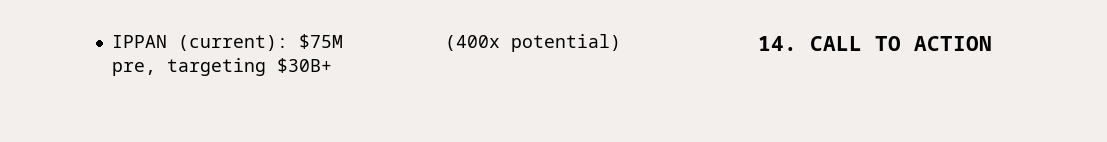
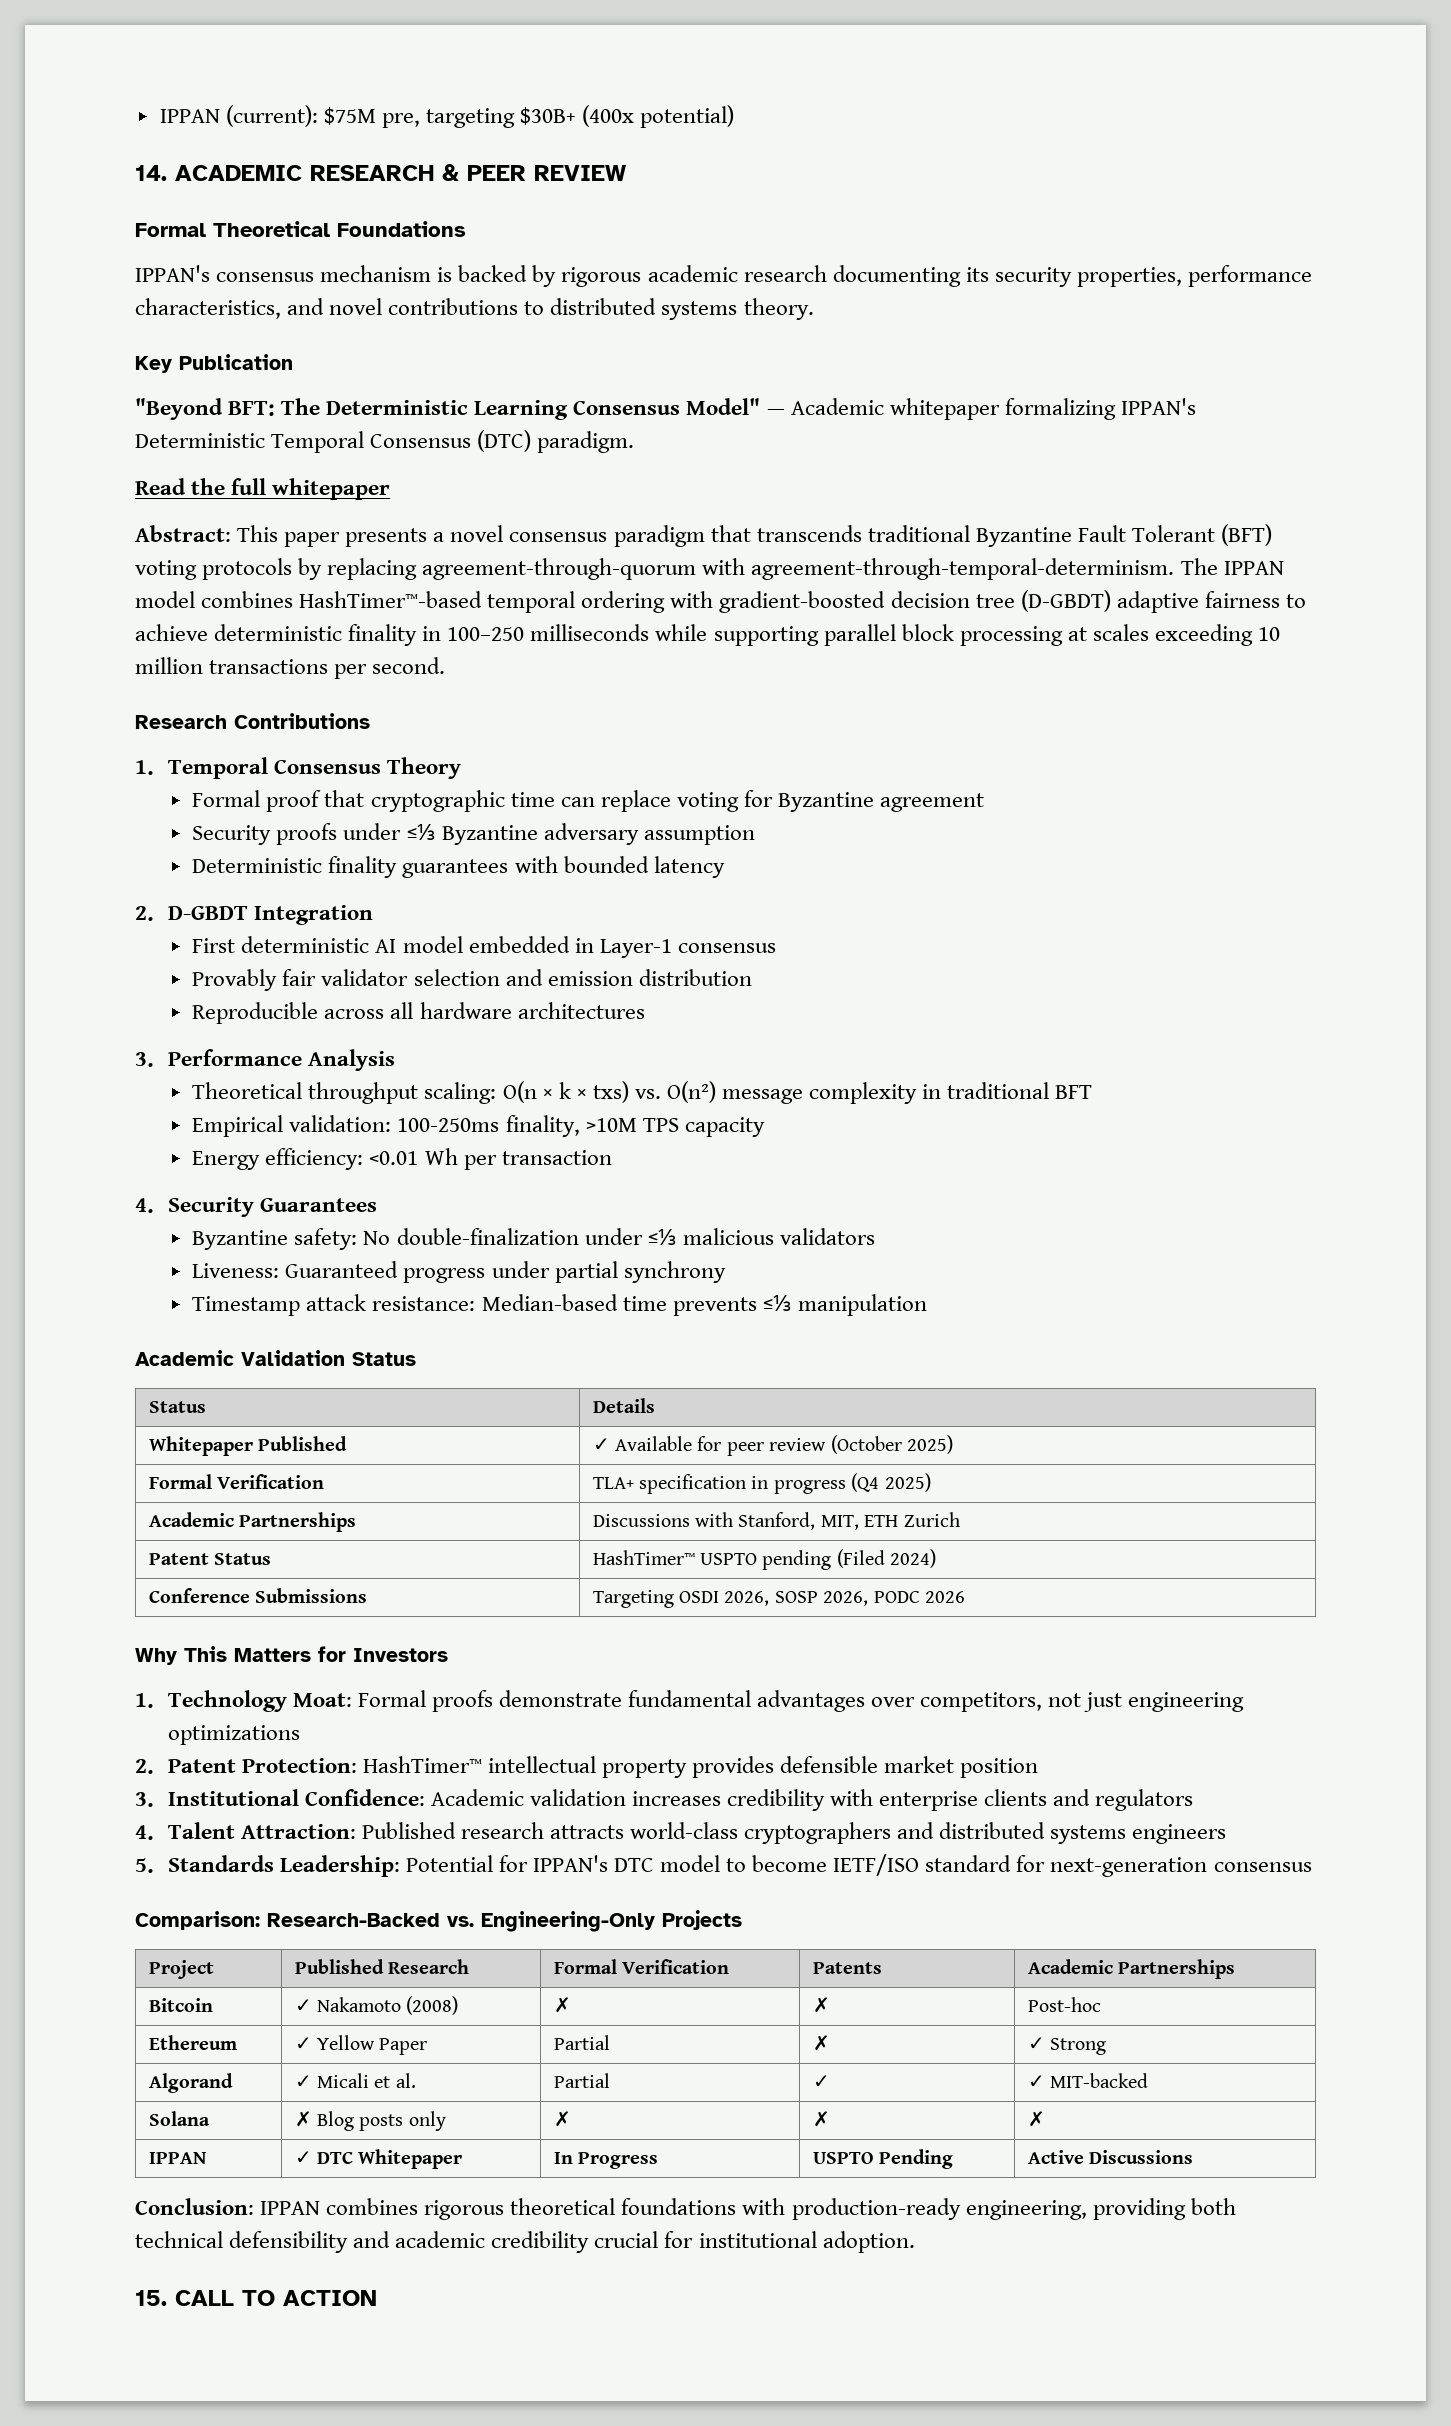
(797, 43) none -> [175,164,626,181] [135,221,466,237] [135,265,1312,287] [135,298,814,320] [135,354,293,373] [135,398,1196,420] [135,430,635,453] [135,478,391,500] [135,524,1273,547] [135,558,1284,580] [135,590,1306,613] [135,624,1281,646] [135,657,446,679] [135,713,370,729] [135,757,461,779] [192,790,985,812] [192,823,755,845] [192,856,725,878] [135,905,373,925] [192,936,776,958] [192,969,752,991] [192,1002,645,1024] [135,1049,395,1071] [192,1081,1093,1104] [192,1115,765,1137] [192,1148,612,1170] [135,1197,377,1217] [192,1228,875,1250] [192,1261,726,1283] [192,1294,927,1316] [135,1350,416,1366] [148,1401,206,1413] [592,1398,655,1413] [148,1436,347,1456] [592,1435,953,1456] [148,1474,324,1489] [592,1473,931,1494] [148,1512,356,1532] [592,1512,960,1530] [148,1553,271,1565] [592,1549,937,1570] [148,1588,367,1603] [592,1590,965,1608] [135,1646,448,1665] [135,1690,1245,1712] [167,1725,300,1745] [135,1756,1039,1778] [135,1789,1194,1811] [135,1822,1227,1844] [135,1854,1312,1877] [135,1910,742,1932] [148,1960,214,1979] [294,1959,469,1974] [553,1959,729,1974] [812,1962,882,1974] [1027,1959,1235,1979] [148,1998,213,2012] [294,1996,459,2015] [553,1997,571,2013] [812,1997,830,2013] [1027,1997,1101,2012] [148,2035,237,2050] [294,2035,428,2055] [553,2035,610,2050] [812,2035,830,2051] [1027,2037,1106,2055] [148,2073,233,2093] [294,2073,416,2088] [553,2073,610,2088] [812,2075,830,2088] [1027,2073,1148,2088] [148,2111,210,2126] [294,2111,446,2131] [553,2111,571,2127] [812,2111,830,2127] [1027,2111,1045,2127] [148,2152,206,2164] [294,2149,463,2169] [553,2152,658,2169] [812,2149,953,2169] [1027,2150,1193,2164] [135,2198,1236,2220] [135,2231,915,2253] [135,2290,167,2306] ACADEMIC RESEARCH & PEER REVIEW // Formal Theoretical Foundations // IPPAN's consensus mechanism is backed by rigorous academic research documenting its security properties, performance characteristics, and novel contributions to distributed systems theory. // Key Publication // "Beyond BFT: The Deterministic Learning Consensus Model" — Academic whitepaper formalizing IPPAN's Deterministic Temporal Consensus (DTC) paradigm. // Read the full whitepaper // Abstract: This paper presents a novel consensus paradigm that transcends traditional Byzantine Fault Tolerant (BFT) voting protocols by replacing agreement-through-quorum with agreement-through-temporal-determinism. The IPPAN model combines HashTimer™-based temporal ordering with gradient-boosted decision tree (D-GBDT) adaptive fairness to achieve deterministic finality in 100–250 milliseconds while supporting parallel block processing at scales exceeding 10 million transactions per second. // Research Contributions // 1. Temporal Consensus Theory // Formal proof that cryptographic time can replace voting for Byzantine agreement // Security proofs under ≤⅓ Byzantine adversary assumption // Deterministic finality guarantees with bounded latency // 2. D-GBDT Integration // First deterministic AI model embedded in Layer-1 consensus // Provably fair validator selection and emission distribution // Reproducible across all hardware architectures // 3. Performance Analysis // Theoretical throughput scaling: O(n × k × txs) vs. O(n²) message complexity in traditional BFT // Empirical validation: 100-250ms finality, >10M TPS capacity // Energy efficiency: <0.01 Wh per transaction // 4. Security Guarantees // Byzantine safety: No double-finalization under ≤⅓ malicious validators // Liveness: Guaranteed progress under partial synchrony // Timestamp attack resistance: Median-based time prevents ≤⅓ manipulation // Academic Validation Status // Status | Details // Whitepaper Published | ✓ Available for peer review (October 2025) // Formal Verification | TLA+ specification in progress (Q4 2025) // Academic Partnerships | Discussions with Stanford, MIT, ETH Zurich // Patent Status | HashTimer™ USPTO pending (Filed 2024) // Conference Submissions | Targeting OSDI 2026, SOSP 2026, PODC 2026 // Why This Matters for Investors // 1. Technology Moat: Formal proofs demonstrate fundamental advantages over competitors, not just engineering optimizations // 2. Patent Protection: HashTimer™ intellectual property provides defensible market position // 3. Institutional Confidence: Academic validation increases credibility with enterprise clients and regulators // 4. Talent Attraction: Published research attracts world-class cryptographers and distributed systems engineers // 5. Standards Leadership: Potential for IPPAN's DTC model to become IETF/ISO standard for next-generation consensus // Comparison: Research-Backed vs. Engineering-Only Projects // Project | Published Research | Formal Verification | Patents | Academic Partnerships // Bitcoin | ✓ Nakamoto (2008) | ✗ | ✗ | Post-hoc // Ethereum | ✓ Yellow Paper | Partial | ✗ | ✓ Strong // Algorand | ✓ Micali et al. | Partial | ✓ | ✓ MIT-backed // Solana | ✗ Blog posts only | ✗ | ✗ | ✗ // IPPAN | ✓ DTC Whitepaper | In Progress | USPTO Pending | Active Discussions // Conclusion: IPPAN combines rigorous theoretical foundations with production-ready engineering, providing both technical defensibility and academic credibility crucial for institutional adoption. // 15.

